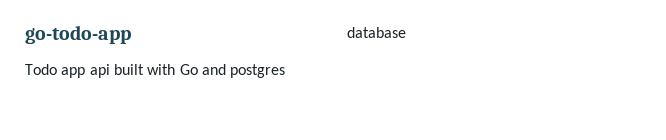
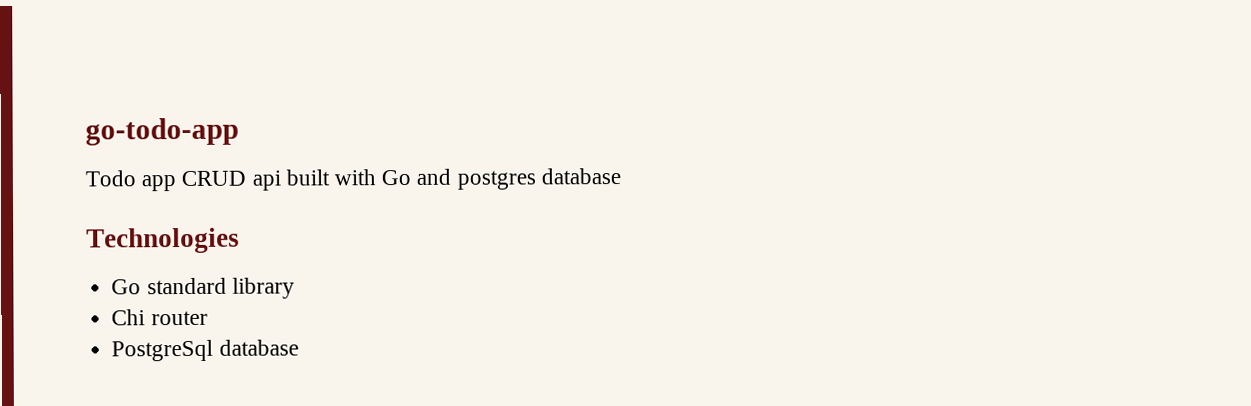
(86, 72) none -> [181,170,247,187] CRUD
(406, 32) none -> [86,227,240,254] [111,277,295,299] [111,309,208,326] [111,339,299,362] // Technologies // Go standard library // Chi router // PostgreSql database

